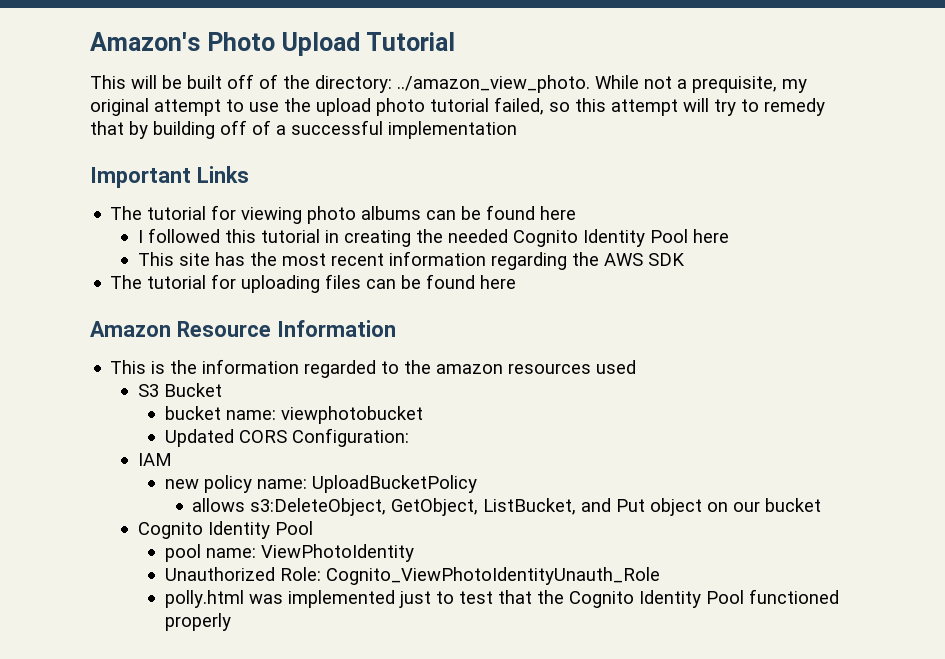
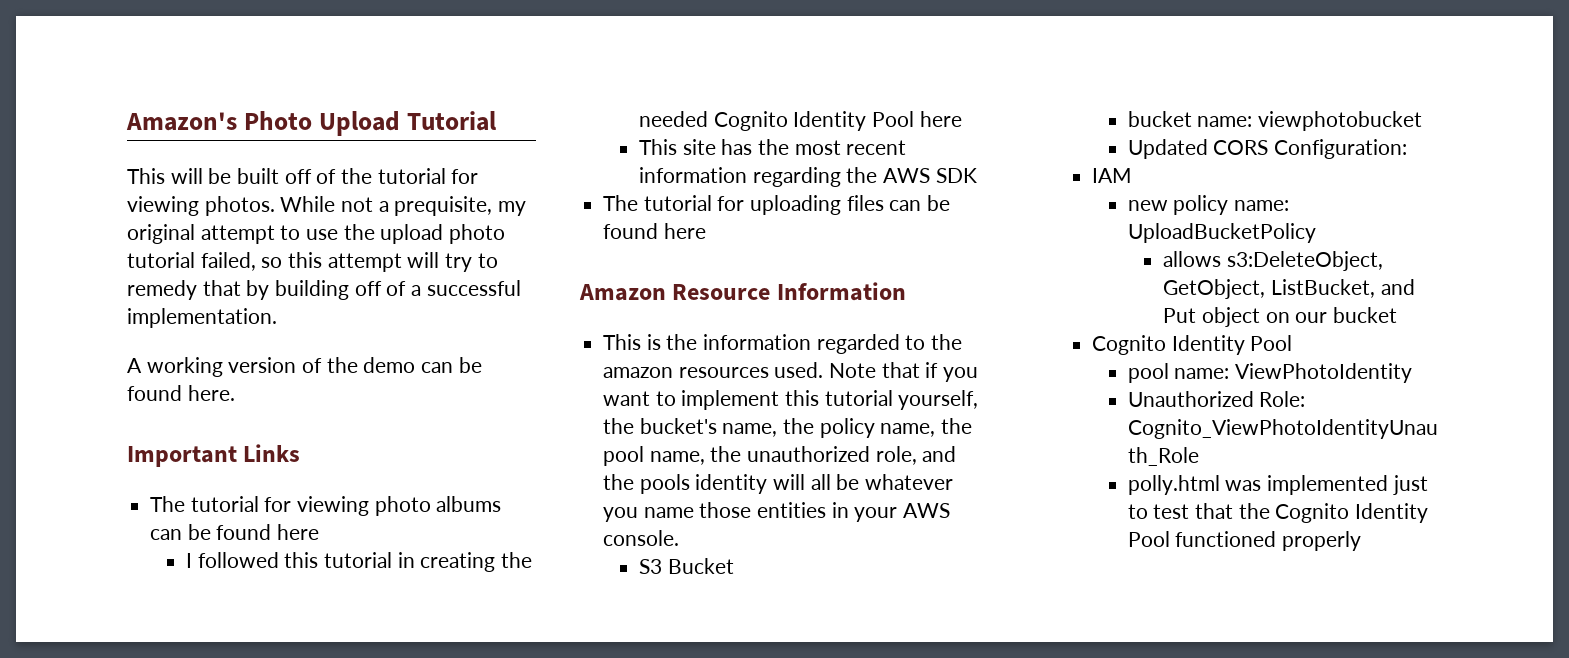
[315,75,590,93] directory: ../amazon_view_photo. -> [377,168,479,184] [127,196,275,216] tutorial for viewing photos.
[388,121,517,139] implementation -> [127,308,277,328] [127,357,482,377] [127,385,235,401] implementation. // A working version of the demo can be found here.
[596,360,637,374] used -> [774,362,979,382] [603,390,979,410] [603,418,973,438] [603,446,957,466] [603,474,954,494] [603,502,951,522] [603,530,680,546] used. Note that if you want to implement this tutorial yourself, the bucket's name, the policy name, the pool name, the unauthorized role, and the pools identity will all be whatever you name those entities in your AWS console.

